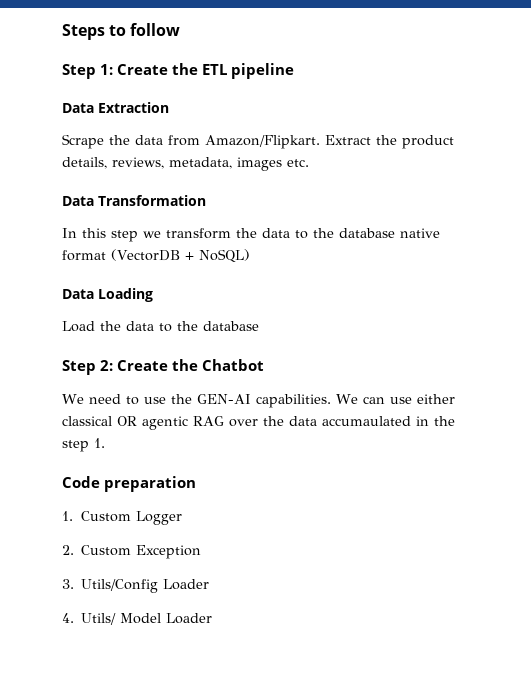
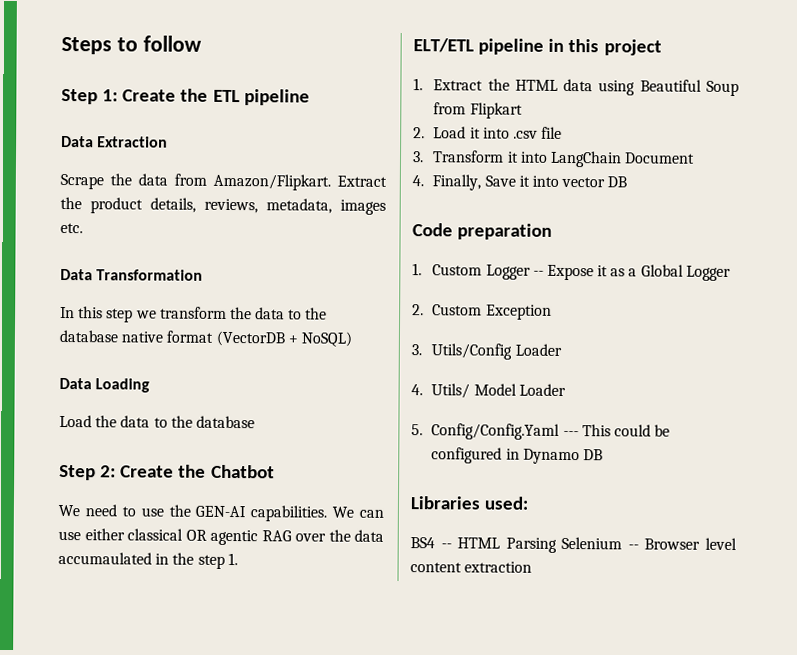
(105, 443) none -> [413,38,662,56] [413,78,739,97] [433,102,523,119] [413,126,563,139] [412,150,696,168] [412,174,628,191] // ELT/ETL pipeline in this project // 1. Extract the HTML data using Beautiful Soup from Flipkart // 2. Load it into .csv file // 3. Transform it into LangChain Document // 4. Finally, Save it into vector DB
(182, 518) none -> [532,264,731,281] -- Expose it as a Global Logger
(213, 618) none -> [411,423,671,440] [431,447,603,465] [410,496,529,510] [410,536,737,553] [410,561,533,573] // 5. Config/Config.Yaml --- This could be configured in Dynamo DB // Libraries used: // BS4 -- HTML Parsing Selenium -- Browser level content extraction

